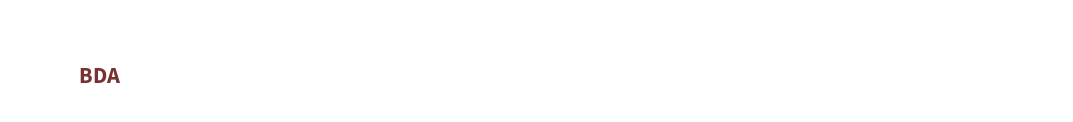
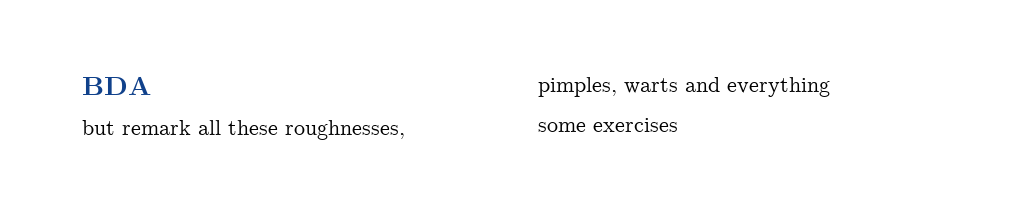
(121, 75) none -> [82,120,405,140] [538,77,830,97] [538,118,678,132] // but remark all these roughnesses, pimples, warts and everything // some exercises

